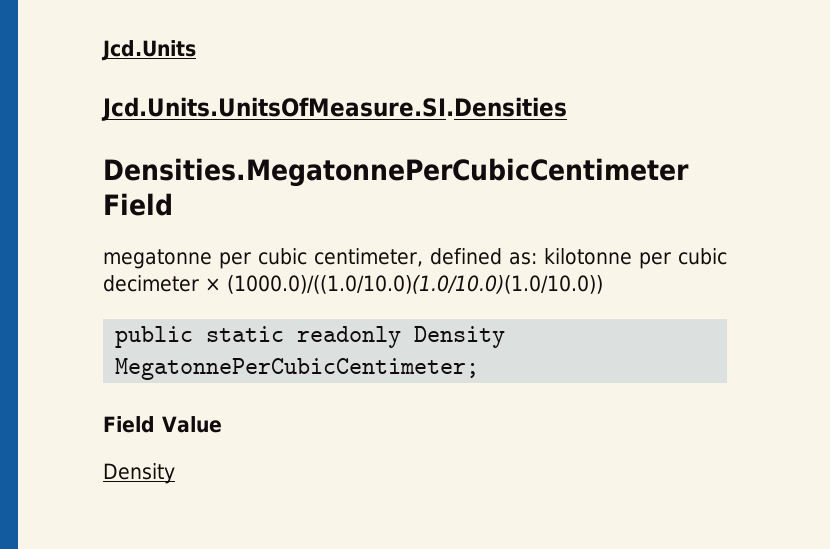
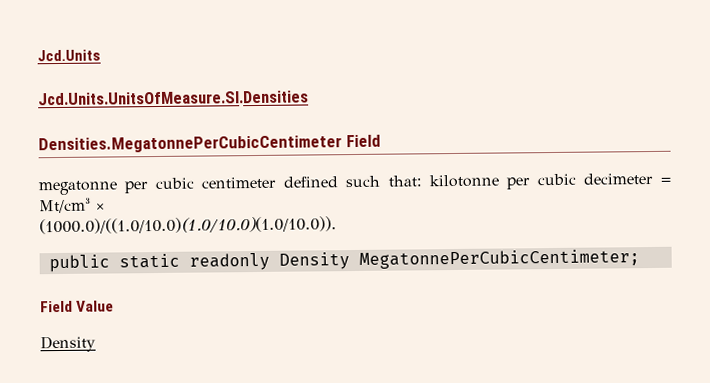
[314,248,537,267] centimeter, defined as: -> [201,175,422,189] centimeter defined such that:
(199, 283) none -> [660,177,671,184] [39,197,91,214] = Mt/cm³
[227,275,603,294] (1000.0)/((1.0/10.0)(1.0/10.0)(1.0/10.0)) -> [39,216,337,235] // (1000.0)/((1.0/10.0)(1.0/10.0)(1.0/10.0)).

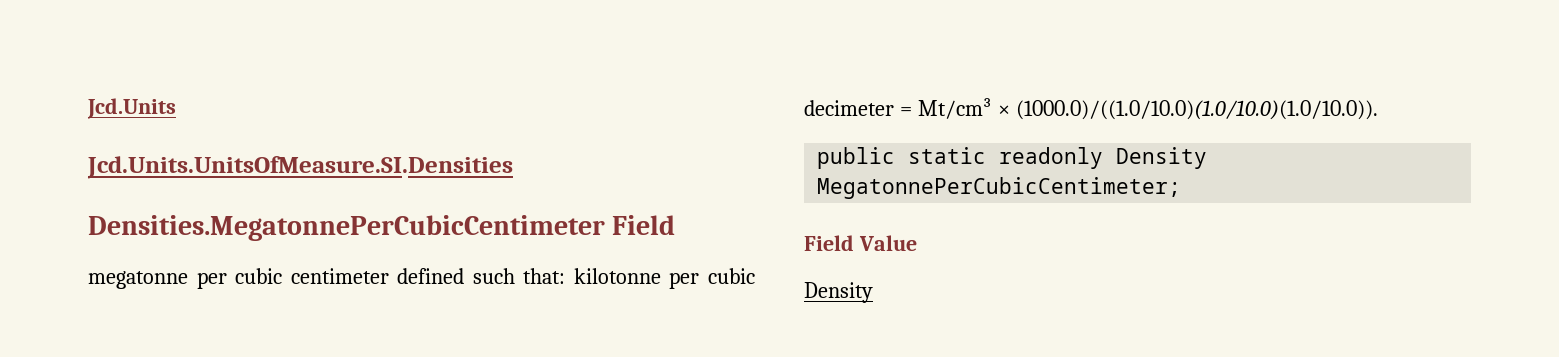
(105, 207) // -> (1010, 110) none

